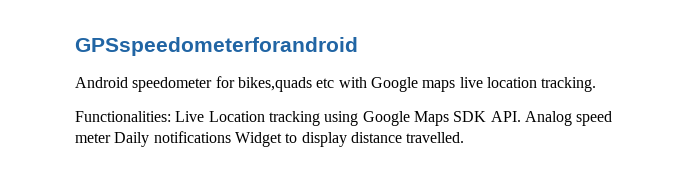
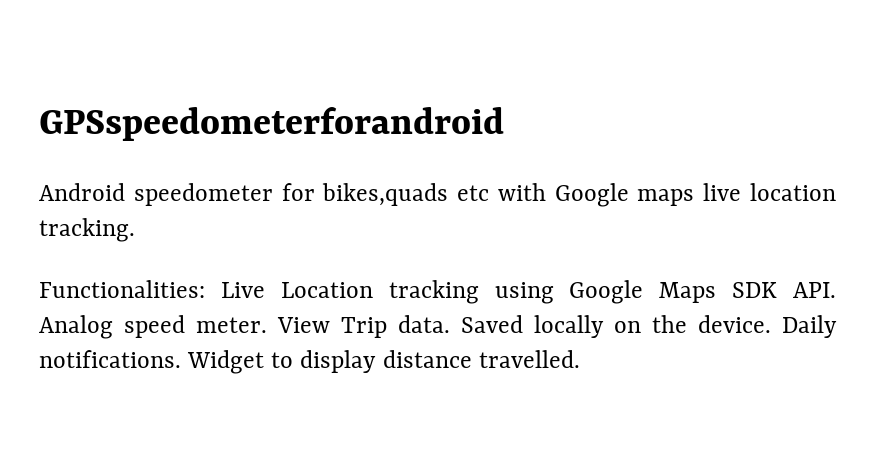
[75,131,231,147] meter Daily notifications -> [196,315,837,338] [39,350,181,368] meter. View Trip data. Saved locally on the device. Daily notifications.

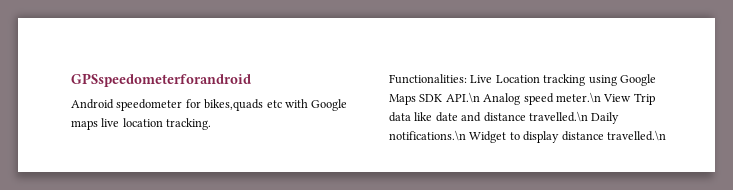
[793,282,836,298] API. -> [445,92,480,103] API.\n
[196,317,267,333] meter. -> [555,92,601,103] meter.\n
[398,315,837,338] [39,350,181,368] data. Saved locally on the device. Daily notifications. -> [389,111,620,124] [389,130,466,141] data like date and distance travelled.\n Daily notifications.\n
[478,350,580,368] travelled. -> [606,130,666,141] travelled.\n

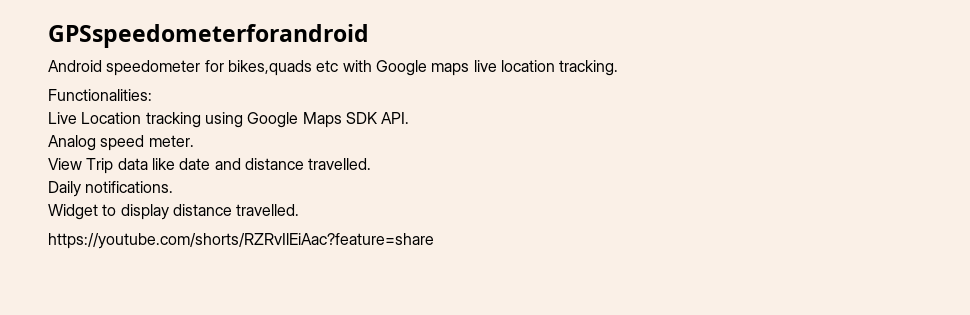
(467, 79) none -> (152, 95) //
[445,92,480,103] API.\n -> [381,112,410,124] API. //
[555,92,601,103] meter.\n -> [148,135,194,147] meter. //
[528,111,620,124] [389,130,466,141] travelled.\n Daily notifications.\n -> [308,158,372,170] [48,181,174,197] travelled. // Daily notifications. //
[606,130,666,141] travelled.\n -> [236,204,300,216] [48,233,434,249] travelled. // https://youtube.com/shorts/RZRvIlEiAac?feature=share

